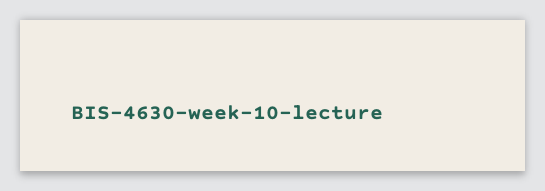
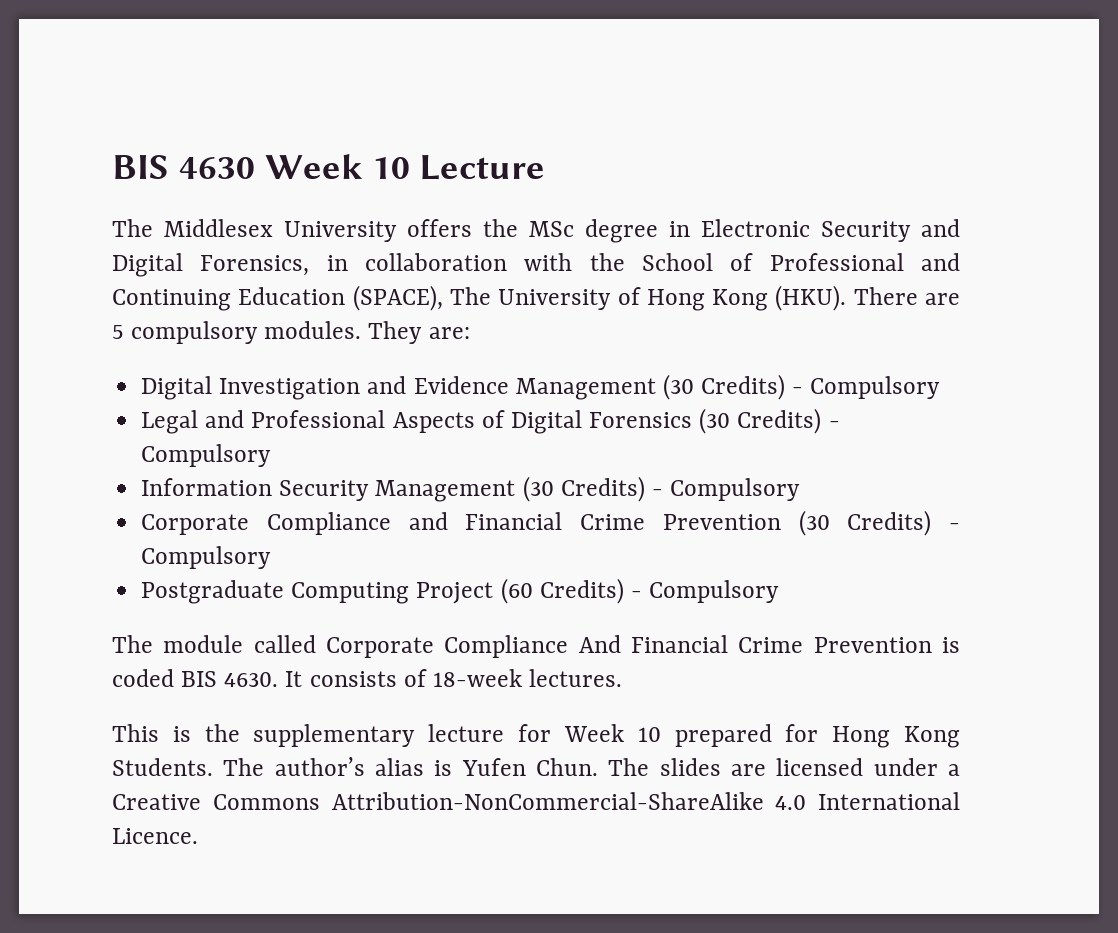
[71,105,383,120] BIS-4630-week-10-lecture -> [112,154,546,180] [112,219,960,243] [112,253,961,277] [112,285,960,311] [112,321,470,344] [141,374,941,400] [141,408,840,434] [141,444,272,467] [141,476,801,502] [141,510,961,536] [141,546,272,569] [141,578,780,604] [112,635,961,658] [112,669,623,687] [112,724,961,748] [112,757,961,776] [112,792,960,810] [112,828,198,844] BIS 4630 Week 10 Lecture // The Middlesex University offers the MSc degree in Electronic Security and Digital Forensics, in collaboration with the School of Professional and Continuing Education (SPACE), The University of Hong Kong (HKU). There are 5 compulsory modules. They are: // Digital Investigation and Evidence Management (30 Credits) - Compulsory // Legal and Professional Aspects of Digital Forensics (30 Credits) - Compulsory // Information Security Management (30 Credits) - Compulsory // Corporate Compliance and Financial Crime Prevention (30 Credits) - Compulsory // Postgraduate Computing Project (60 Credits) - Compulsory // The module called Corporate Compliance And Financial Crime Prevention is coded BIS 4630. It consists of 18-week lectures. // This is the supplementary lecture for Week 10 prepared for Hong Kong Students. The author’s alias is Yufen Chun. The slides are licensed under a Creative Commons Attribution-NonCommercial-ShareAlike 4.0 International Licence.

